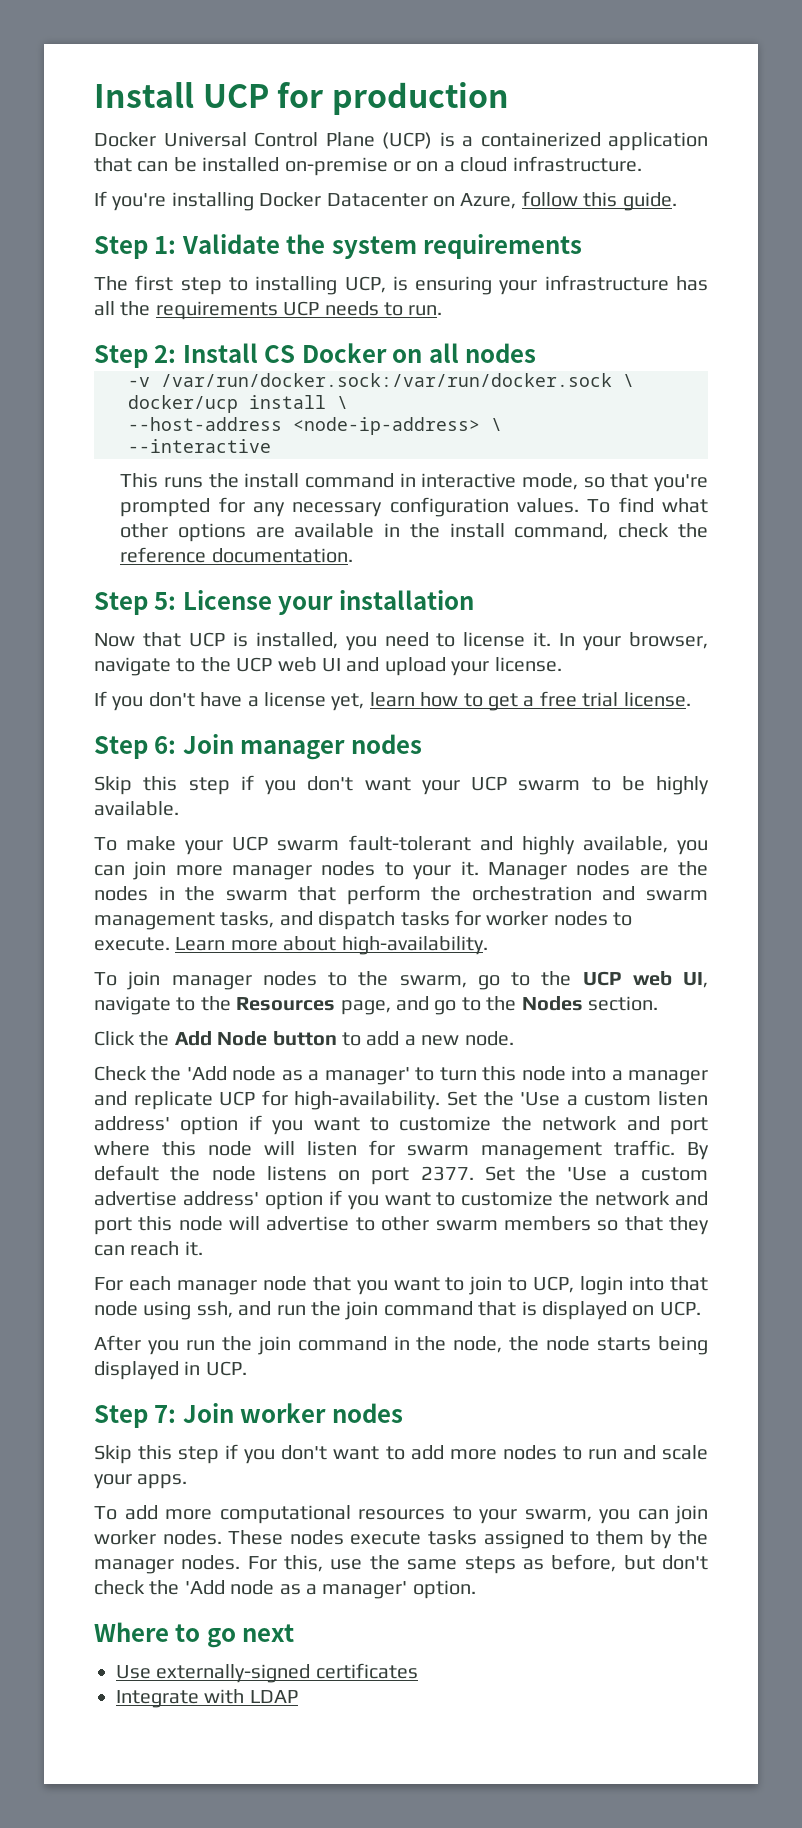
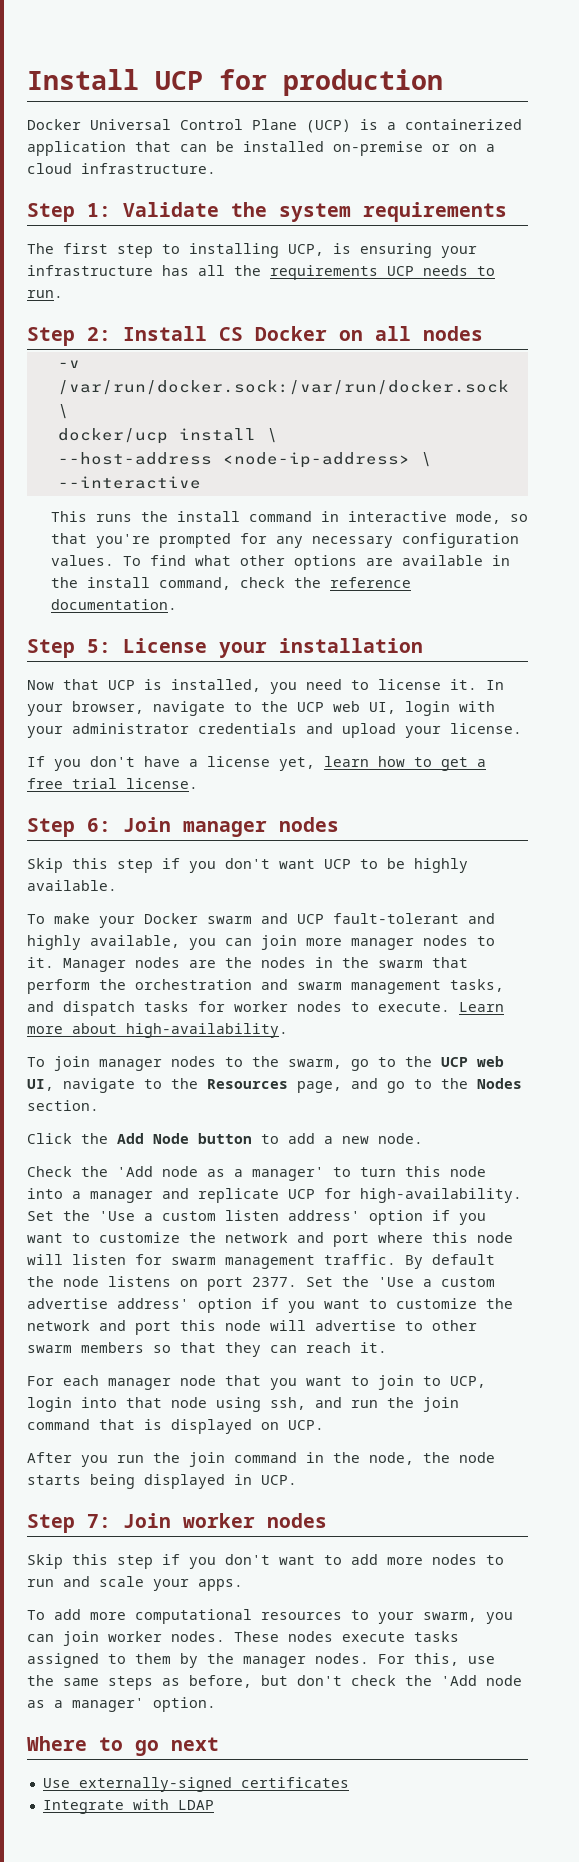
[94,191,677,211] // If you're installing Docker Datacenter on Azure, follow this guide. -> (216, 168) none
[322,658,341,672] UI -> [369,701,495,716] [27,723,297,738] UI, login with your administrator credentials
[421,776,581,795] your UCP swarm -> [324,859,351,869] UCP
[232,836,340,851] UCP swarm -> [144,913,324,924] Docker swarm and UCP
[413,865,452,880] your -> (495, 941) none

